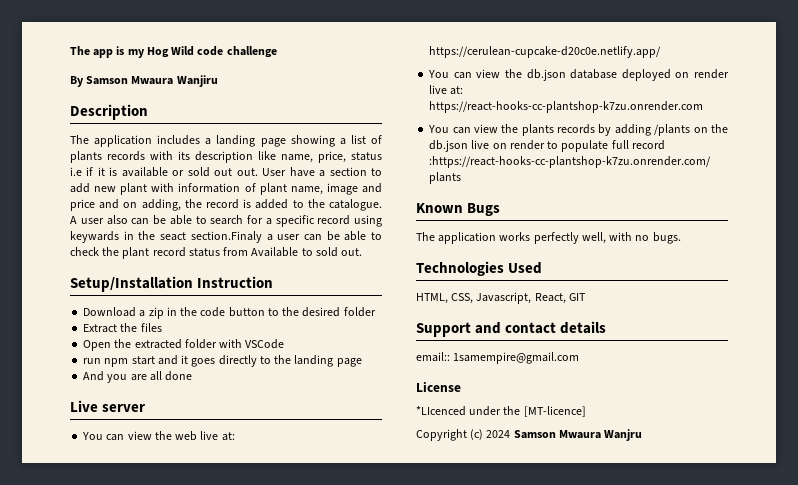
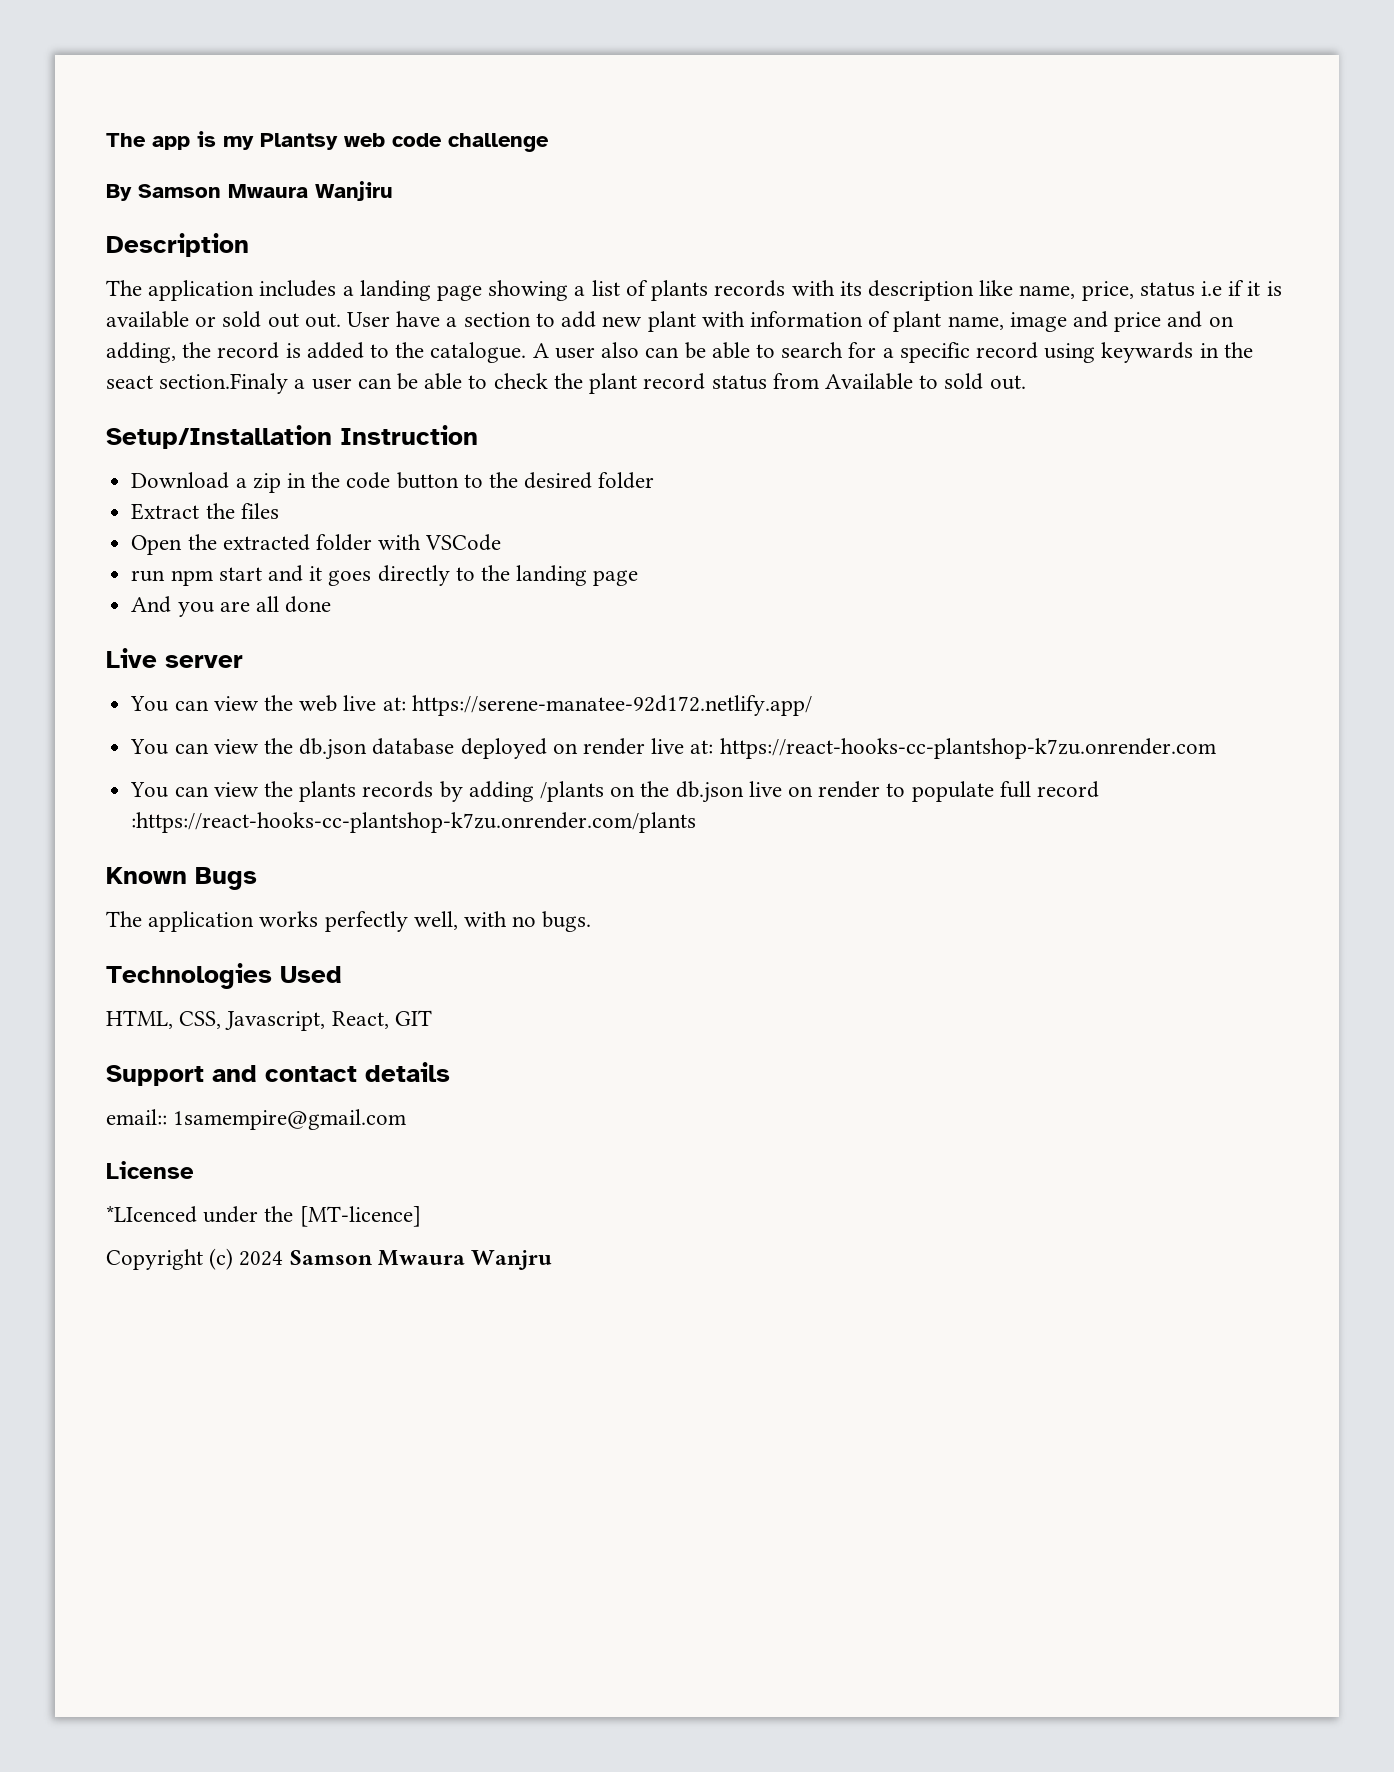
[146,46,195,58] Hog Wild -> [260,133,385,150] Plantsy web
[429,46,662,58] https://cerulean-cupcake-d20c0e.netlify.app/ -> [411,695,812,716] https://serene-manatee-92d172.netlify.app/

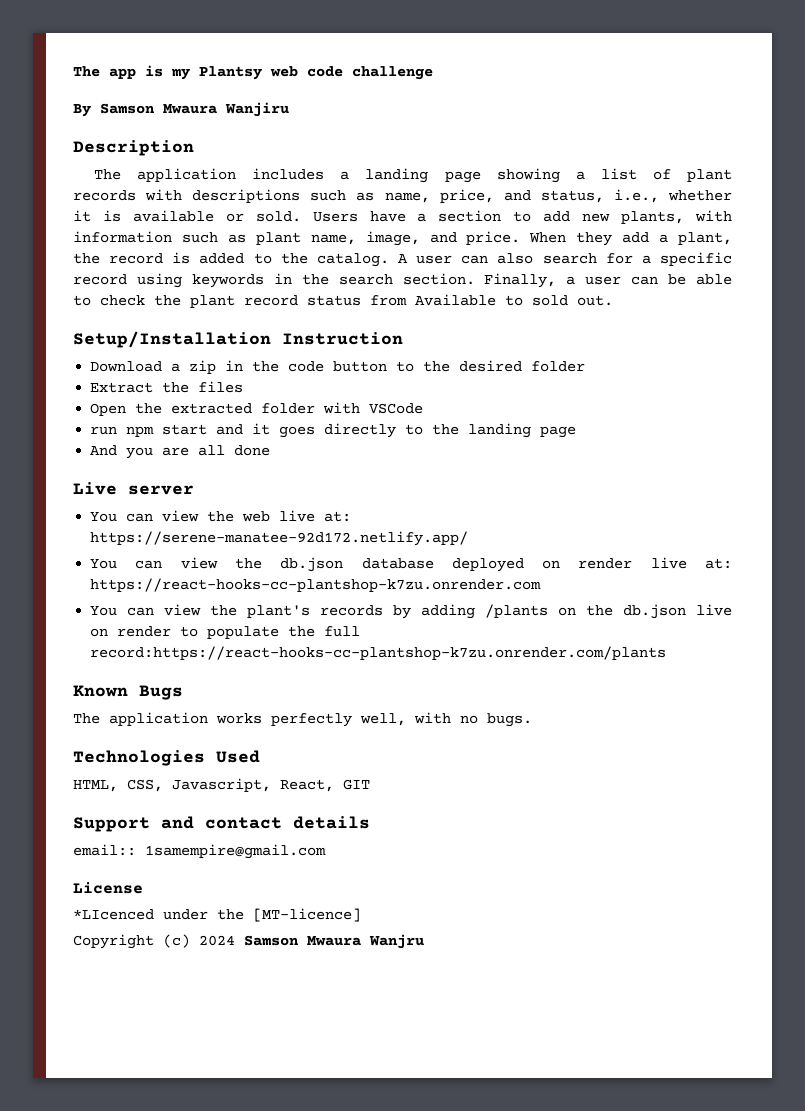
[651,280,709,301] plants -> [687,169,732,182] plant
[839,280,1282,301] [106,311,391,328] its description like name, price, status i.e if it is available or sold out out. User -> [192,189,733,203] [73,210,358,222] descriptions such as name, price, and status, i.e., whether it is available or sold. Users
[647,311,696,332] plant -> [621,211,685,224] plants,
[868,311,1234,332] [106,342,176,363] of plant name, image and price and on adding, -> [181,231,732,246] such as plant name, image, and price. When they add a plant,
[430,342,527,363] catalogue. -> [316,253,389,267] catalog.
[601,342,775,359] also can be able to -> [461,253,534,264] can also
[1101,342,1253,363] [106,373,289,394] keywards in the seact section.Finaly -> [191,273,557,288] keywords in the search section. Finally,
[299,781,357,802] plants -> [247,605,311,618] plant's
[999,781,1100,798] [131,812,697,833] full record :https://react-hooks-cc-plantshop-k7zu.onrender.com/plants -> [288,626,361,637] [90,646,667,660] the full record:https://react-hooks-cc-plantshop-k7zu.onrender.com/plants

